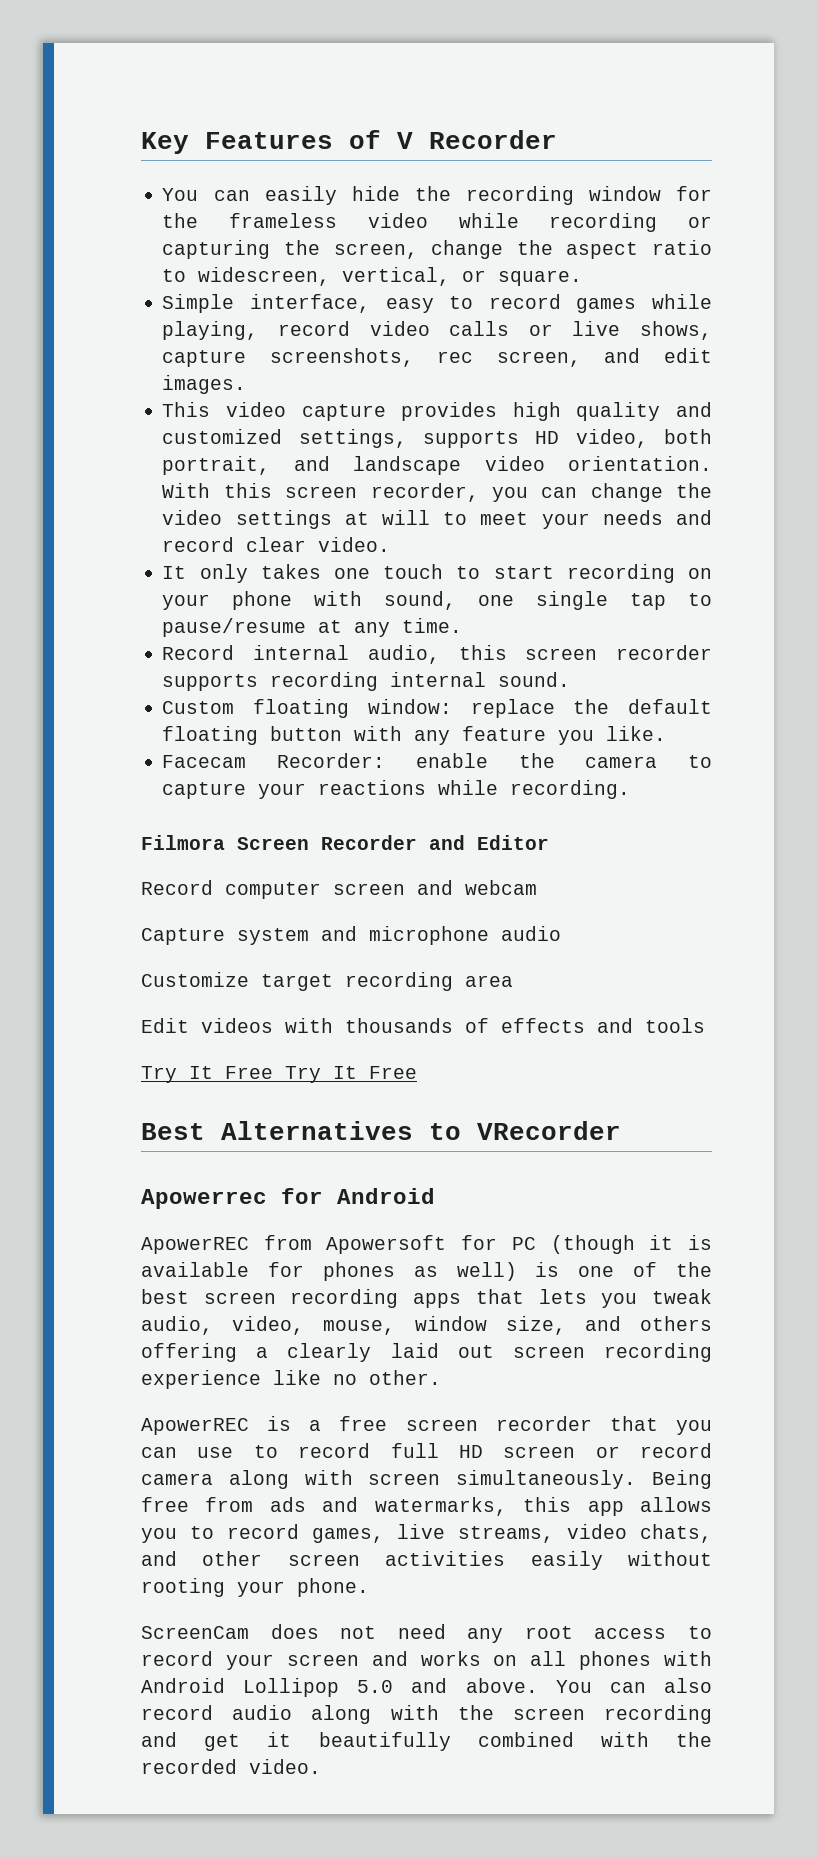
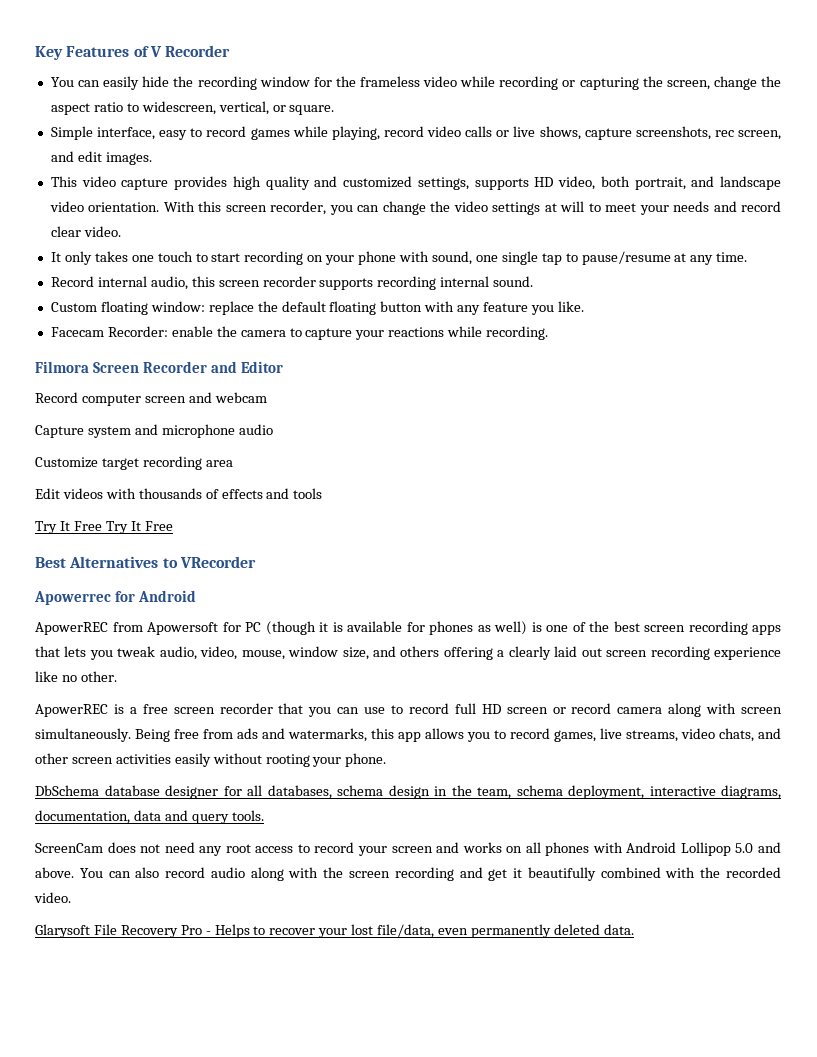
(369, 1587) none -> [35,785,781,799] [35,810,264,824] // DbSchema database designer for all databases, schema design in the team, schema deployment, interactive diagrams, documentation, data and query tools.
(321, 1766) none -> [35,924,634,938] // Glarysoft File Recovery Pro - Helps to recover your lost file/data, even permanently deleted data.

